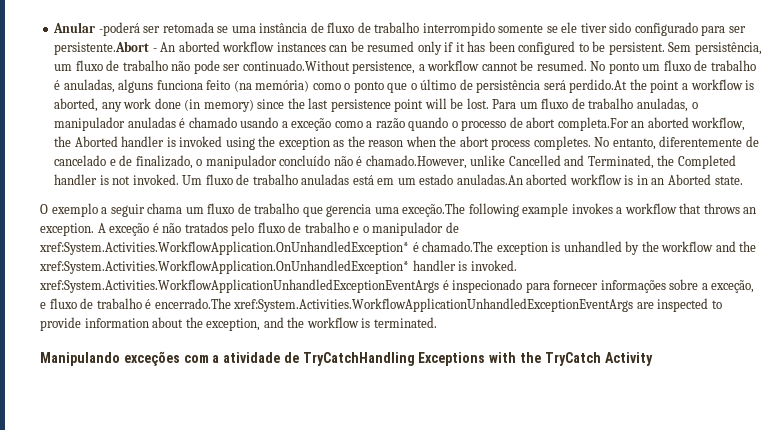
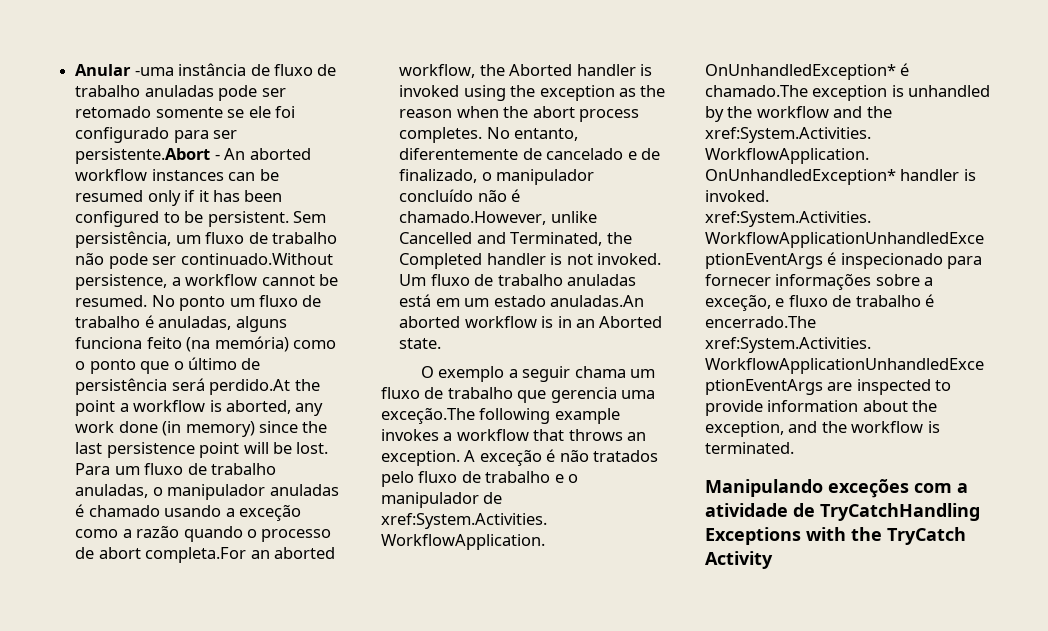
[98,22,256,36] -poderá ser retomada se uma -> [134,67,174,76] -uma
[422,22,495,36] interrompido -> [144,85,286,101] [75,106,152,118] anuladas pode ser retomado
[580,22,632,33] tiver sido -> [274,106,295,118] foi

